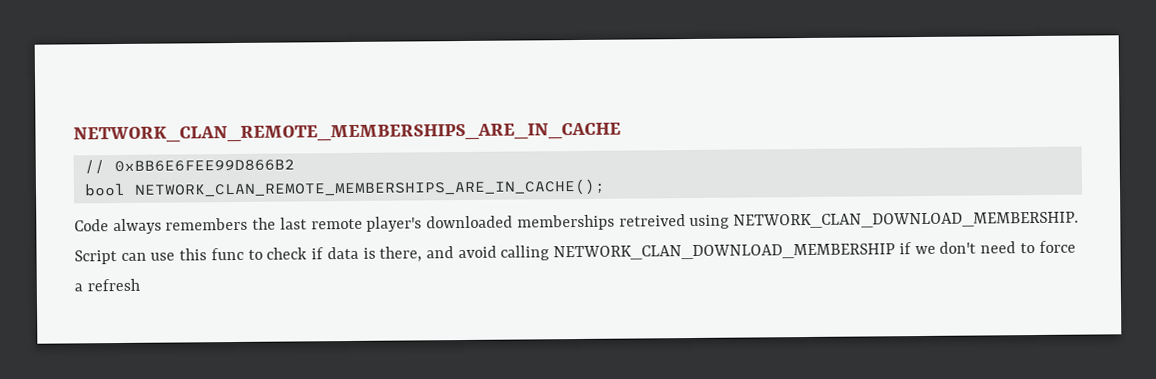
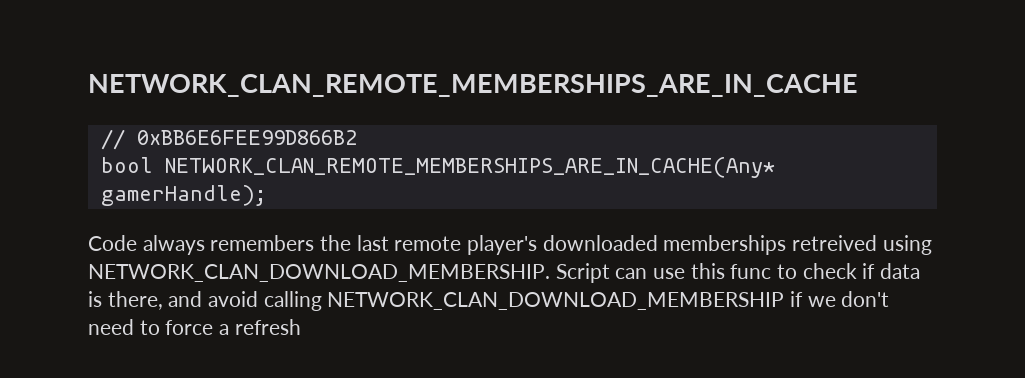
[133,178,606,199] NETWORK_CLAN_REMOTE_MEMBERSHIPS_ARE_IN_CACHE(); -> [164,157,775,178] [100,185,267,206] NETWORK_CLAN_REMOTE_MEMBERSHIPS_ARE_IN_CACHE(Any* gamerHandle);

